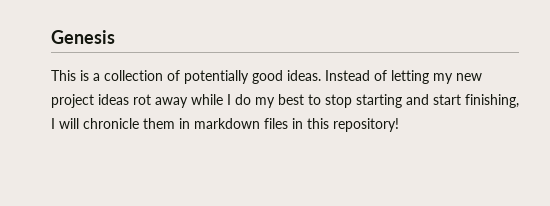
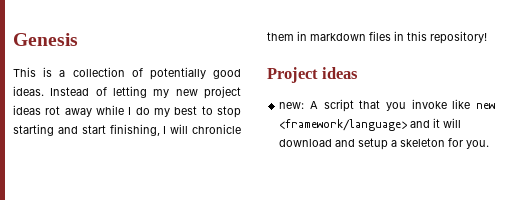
(399, 125) none -> [267,67,359,83] [279,99,495,112] [279,118,462,131] [279,138,490,150] // Project ideas // new: A script that you invoke like new <framework/language> and it will download and setup a skeleton for you.

